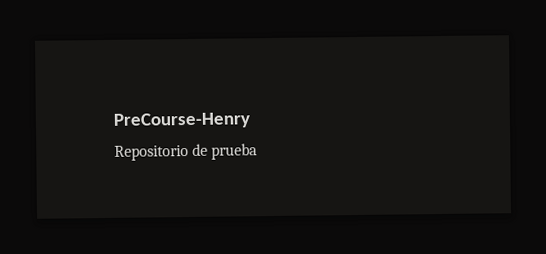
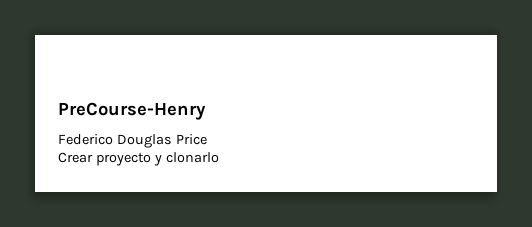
[114,143,259,161] Repositorio de prueba -> [58,134,207,148] [58,152,219,166] Federico Douglas Price // Crear proyecto y clonarlo

